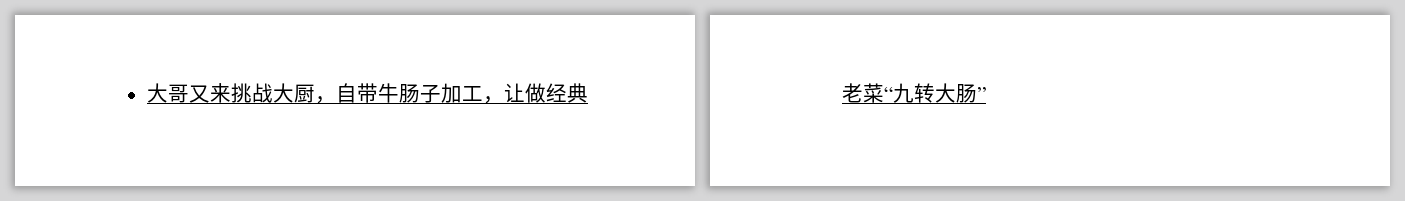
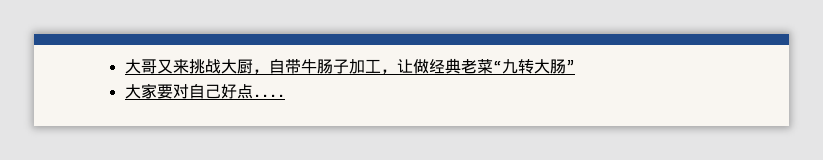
(986, 94) none -> [124,83,285,99] // 大家要对自己好点....

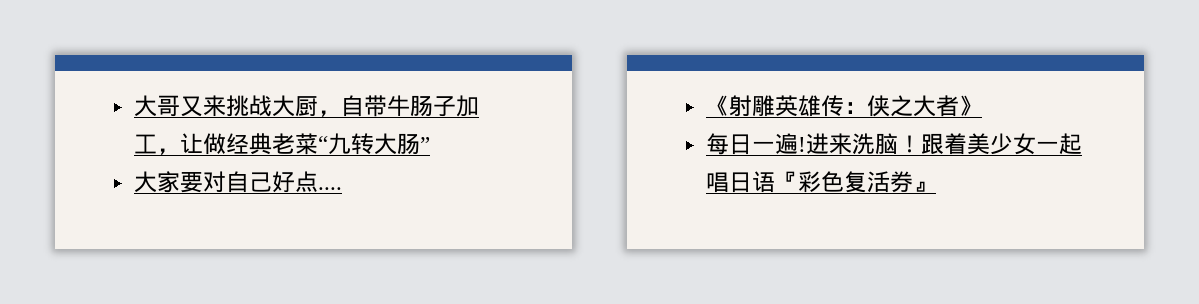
(285, 95) none -> [706,95,983,117] [706,133,1083,155] [706,171,937,193] // 《射雕英雄传：侠之大者》 // 每日一遍!进来洗脑！跟着美少女一起唱日语『彩色复活券』

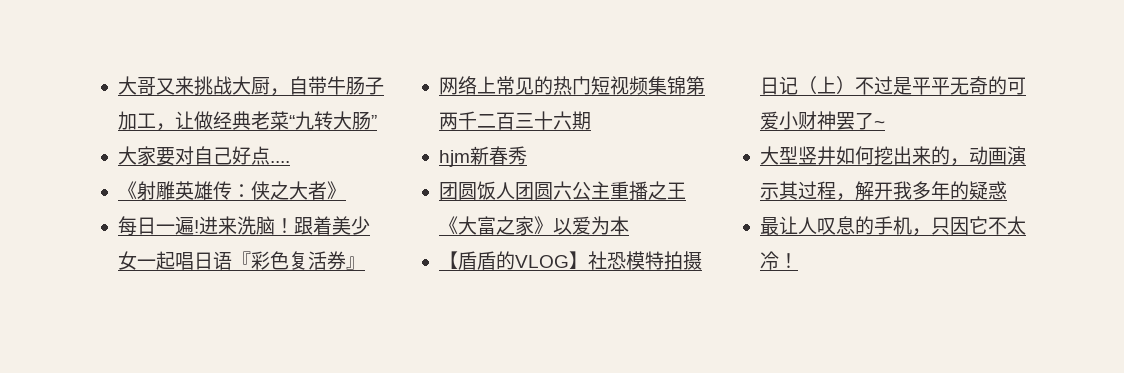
(937, 186) none -> [438,76,705,95] [438,111,591,130] [438,146,527,167] [438,181,686,201] [438,216,629,236] [438,251,702,270] [759,76,1026,95] [759,111,885,130] [759,146,1026,166] [759,181,1007,201] [759,216,1026,236] [759,251,798,270] // 网络上常见的热门短视频集锦第两千二百三十六期 // hjm新春秀 // 团圆饭人团圆六公主重播之王《大富之家》以爱为本 // 【盾盾的VLOG】社恐模特拍摄日记（上）不过是平平无奇的可爱小财神罢了~ // 大型竖井如何挖出来的，动画演示其过程，解开我多年的疑惑 // 最让人叹息的手机，只因它不太冷！

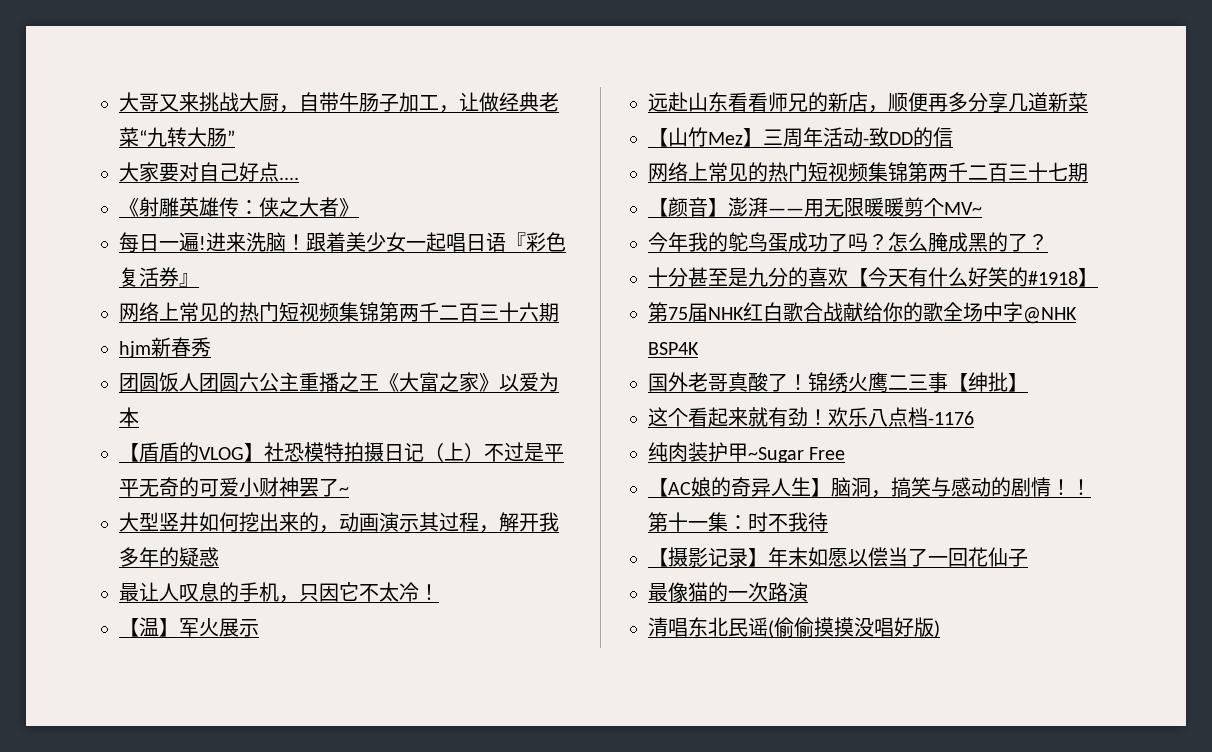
(798, 260) none -> [119,617,259,637] [648,92,1088,113] [648,127,953,147] [648,162,1088,182] [648,197,982,217] [648,232,1048,252] [648,267,1098,287] [648,302,1077,324] [648,342,699,355] [648,372,1028,393] [648,407,974,427] [648,442,846,463] [648,477,1091,498] [648,512,828,532] [648,547,1028,567] [648,582,808,602] [648,617,940,638] // 【温】军火展示 // 远赴山东看看师兄的新店，顺便再多分享几道新菜 // 【山竹Mez】三周年活动-致DD的信 // 网络上常见的热门短视频集锦第两千二百三十七期 // 【颜音】澎湃——用无限暖暖剪个MV~ // 今年我的鸵鸟蛋成功了吗？怎么腌成黑的了？ // 十分甚至是九分的喜欢【今天有什么好笑的#1918】 // 第75届NHK红白歌合战献给你的歌全场中字@NHK BSP4K // 国外老哥真酸了！锦绣火鹰二三事【绅批】 // 这个看起来就有劲！欢乐八点档-1176 // 纯肉装护甲~Sugar Free // 【AC娘的奇异人生】脑洞，搞笑与感动的剧情！！第十一集：时不我待 // 【摄影记录】年末如愿以偿当了一回花仙子 // 最像猫的一次路演 // 清唱东北民谣(偷偷摸摸没唱好版)

